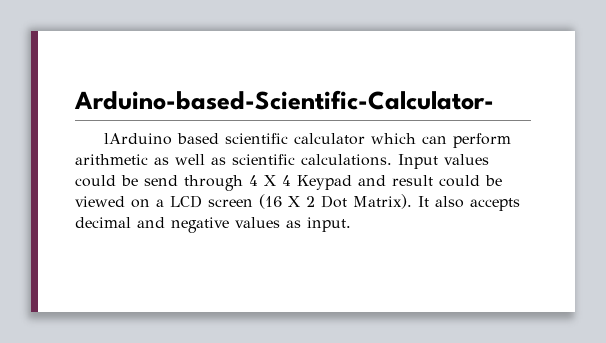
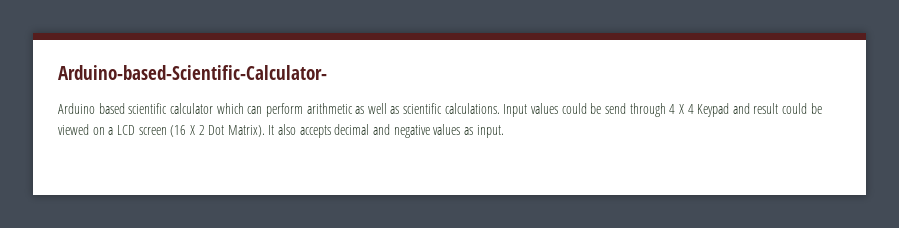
[103,133,172,145] lArduino -> [58,103,95,114] Arduino

